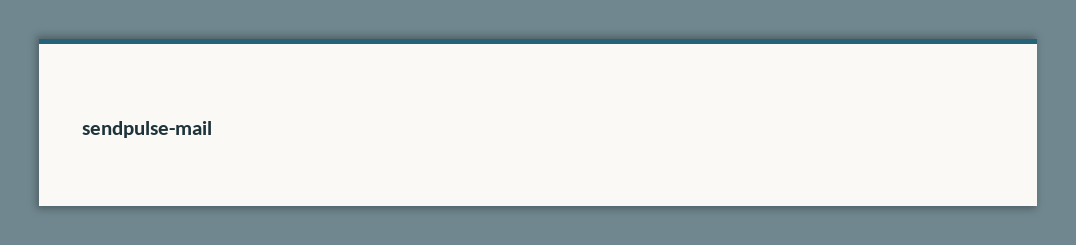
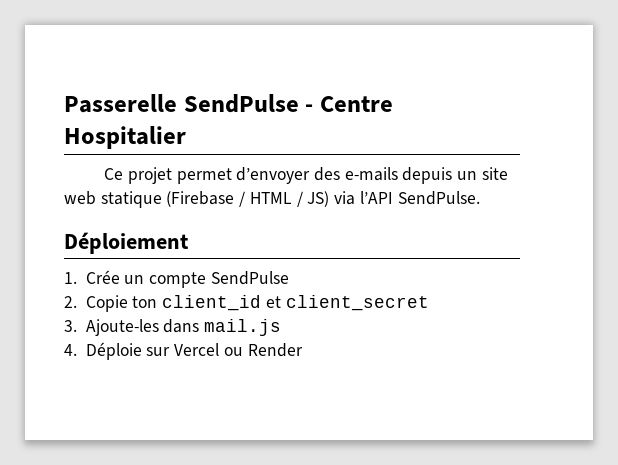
[82,121,212,138] sendpulse-mail -> [64,94,393,113] [64,126,186,149] [104,167,508,184] [64,191,480,208] [64,232,189,254] [64,270,289,288] [64,295,429,312] [64,319,282,336] [64,342,303,360] Passerelle SendPulse - Centre Hospitalier // Ce projet permet d’envoyer des e-mails depuis un site web statique (Firebase / HTML / JS) via l’API SendPulse. // Déploiement // 1. Crée un compte SendPulse // 2. Copie ton client_id et client_secret // 3. Ajoute-les dans mail.js // 4. Déploie sur Vercel ou Render

